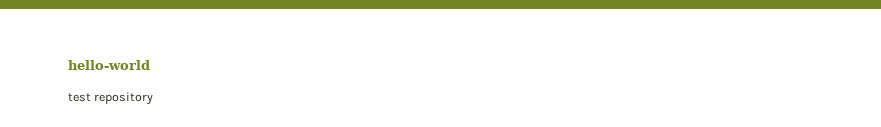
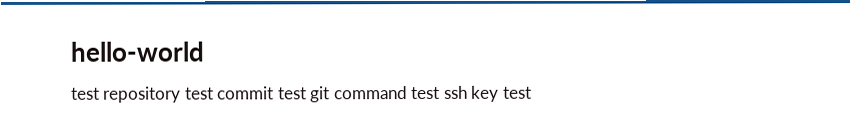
(154, 98) none -> [184,85,532,103] test commit test git command test ssh key test

